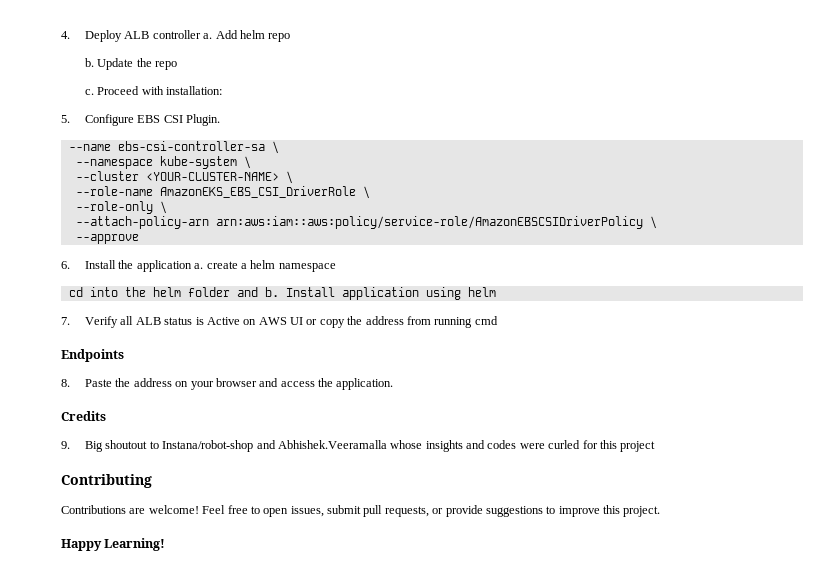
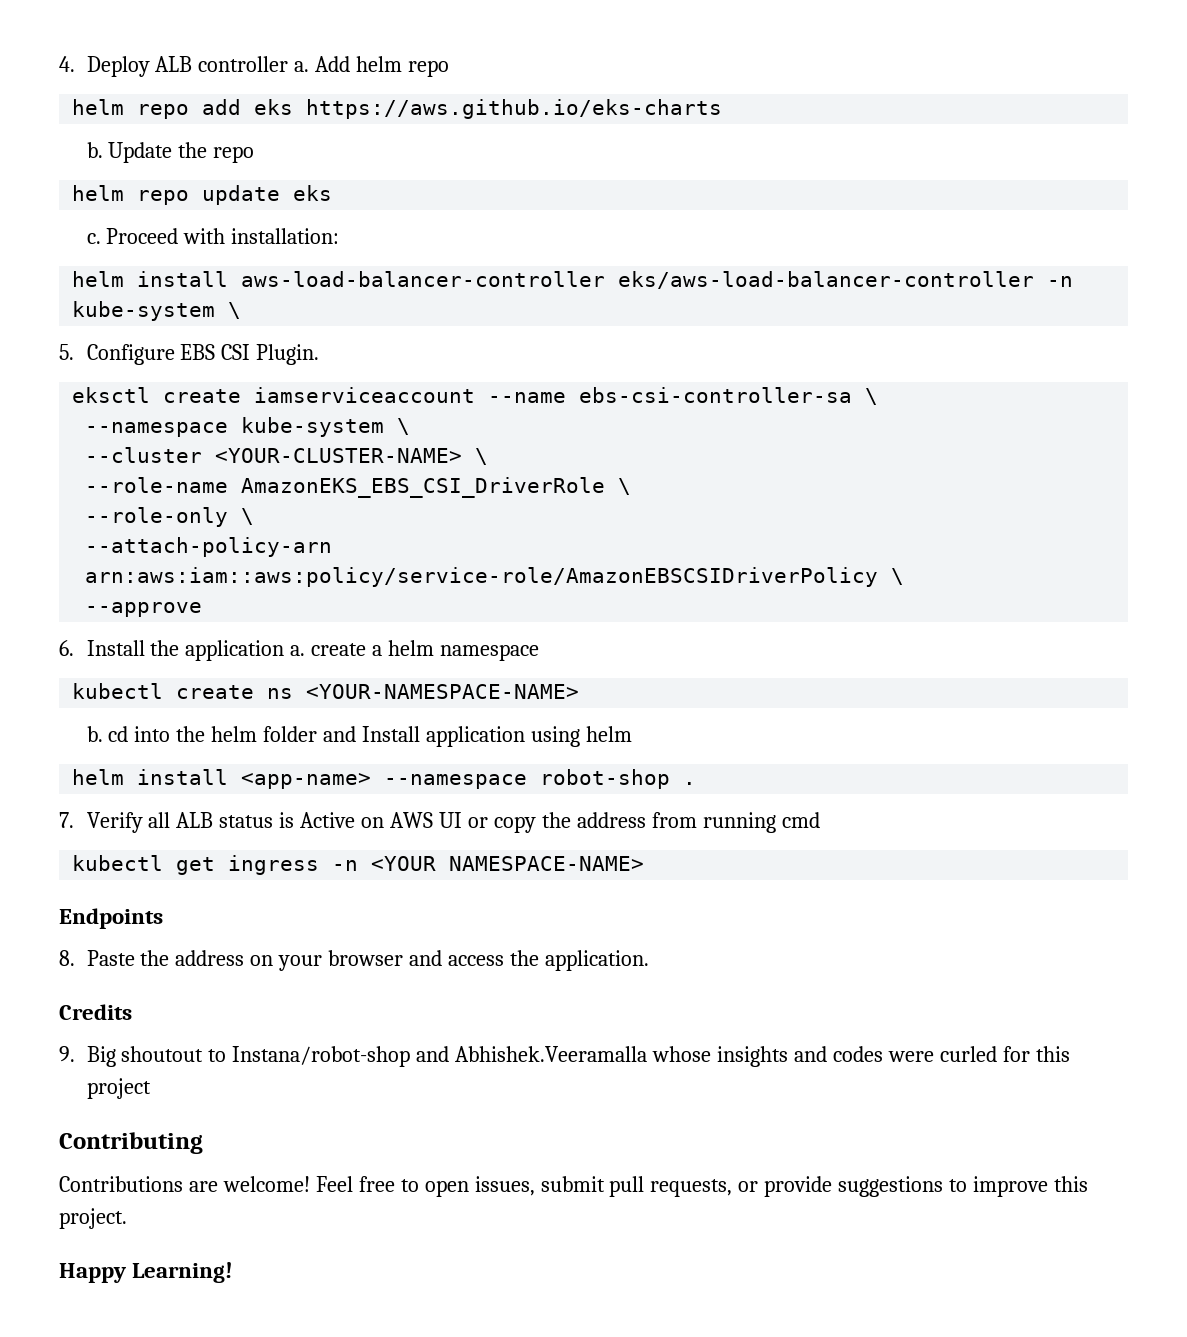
(291, 37) none -> [72,99,723,119] // helm repo add eks https://aws.github.io/eks-charts
(178, 65) none -> [72,185,333,205] // helm repo update eks
(223, 90) none -> [72,271,1074,289] [72,301,242,321] // helm install aws-load-balancer-controller eks/aws-load-balancer-controller -n kube-system \
(221, 120) none -> [72,387,476,403] eksctl create iamserviceaccount
(336, 267) none -> [72,683,580,699] [86,726,103,742] kubectl create ns <YOUR-NAMESPACE-NAME> // b.
[264,287,279,297] b. -> (357, 734) none
(496, 292) none -> [72,769,697,789] // helm install <app-name> --namespace robot-shop .
(498, 320) none -> [72,855,645,875] // kubectl get ingress -n <YOUR NAMESPACE-NAME>

